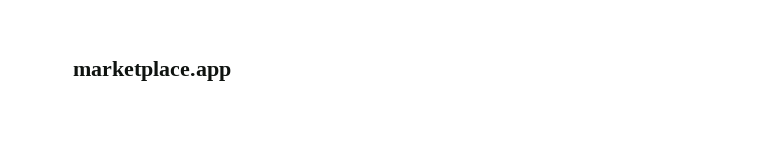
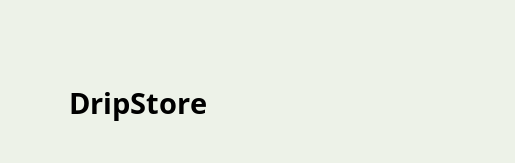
[73,61,231,81] marketplace.app -> [69,92,207,121] DripStore

